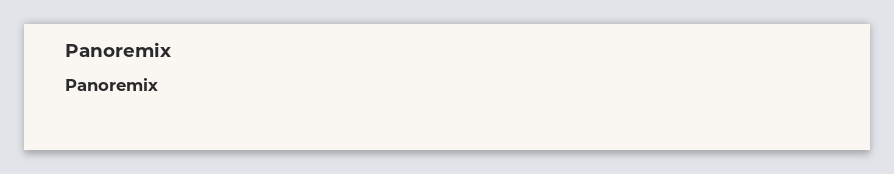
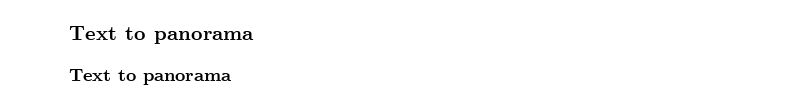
[65,42,171,57] [65,78,158,91] Panoremix // Panoremix -> [69,26,254,44] [69,69,232,85] Text to panorama // Text to panorama

